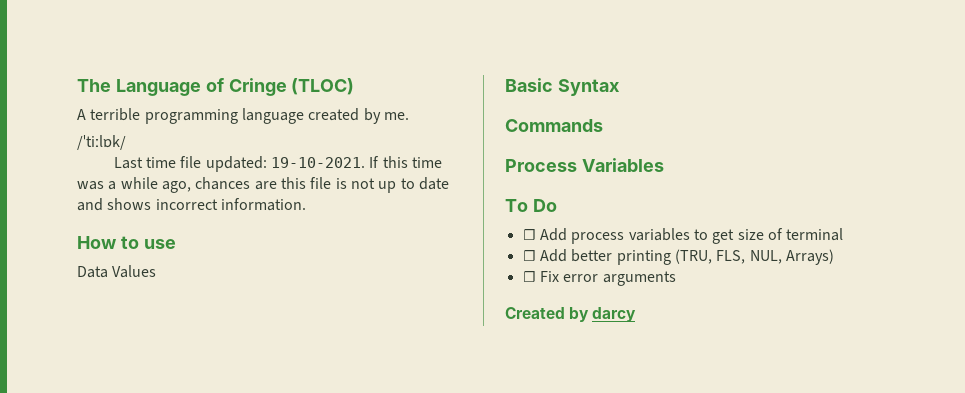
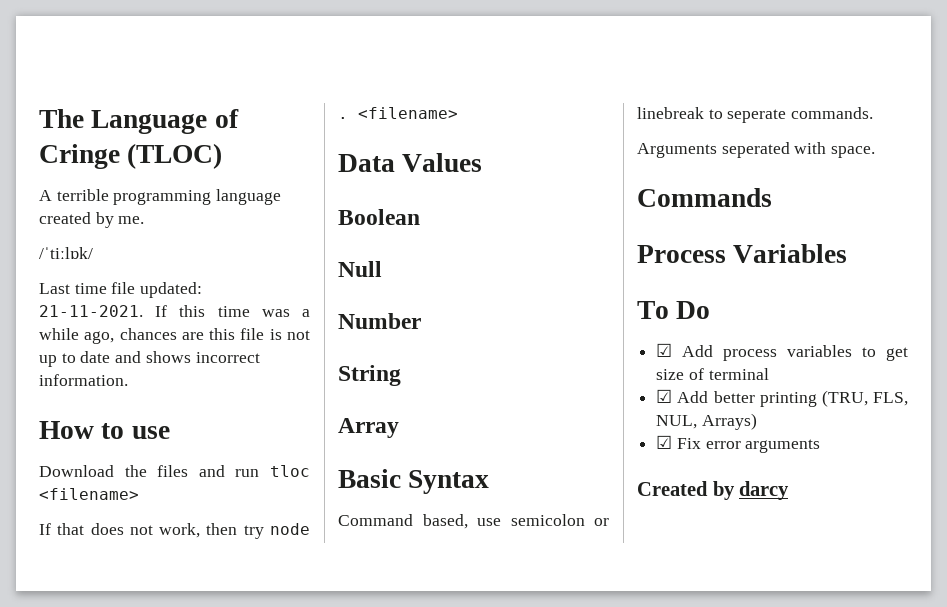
[270,157,365,168] 19-10-2021. -> [39,305,143,317] 21-11-2021.
[77,265,157,278] [505,78,620,96] Data Values // Basic Syntax -> [39,465,310,477] [39,488,139,500] [39,523,310,539] [338,107,458,119] [338,153,483,172] [338,209,420,225] [338,261,382,277] [338,313,421,329] [338,365,401,386] [338,418,399,438] [338,469,490,494] [338,514,609,529] [637,107,874,123] [637,142,876,158] Download the files and run tloc <filename> // If that does not work, then try node . <filename> // Data Values // Boolean // Null // Number // String // Array // Basic Syntax // Command based, use semicolon or linebreak to seperate commands. // Arguments seperated with space.
[522,229,536,240] ☐ -> [656,343,673,357] ☑
[522,250,536,261] ☐ -> [656,389,673,403] ☑
[522,271,536,282] ☐ -> [656,435,673,449] ☑

